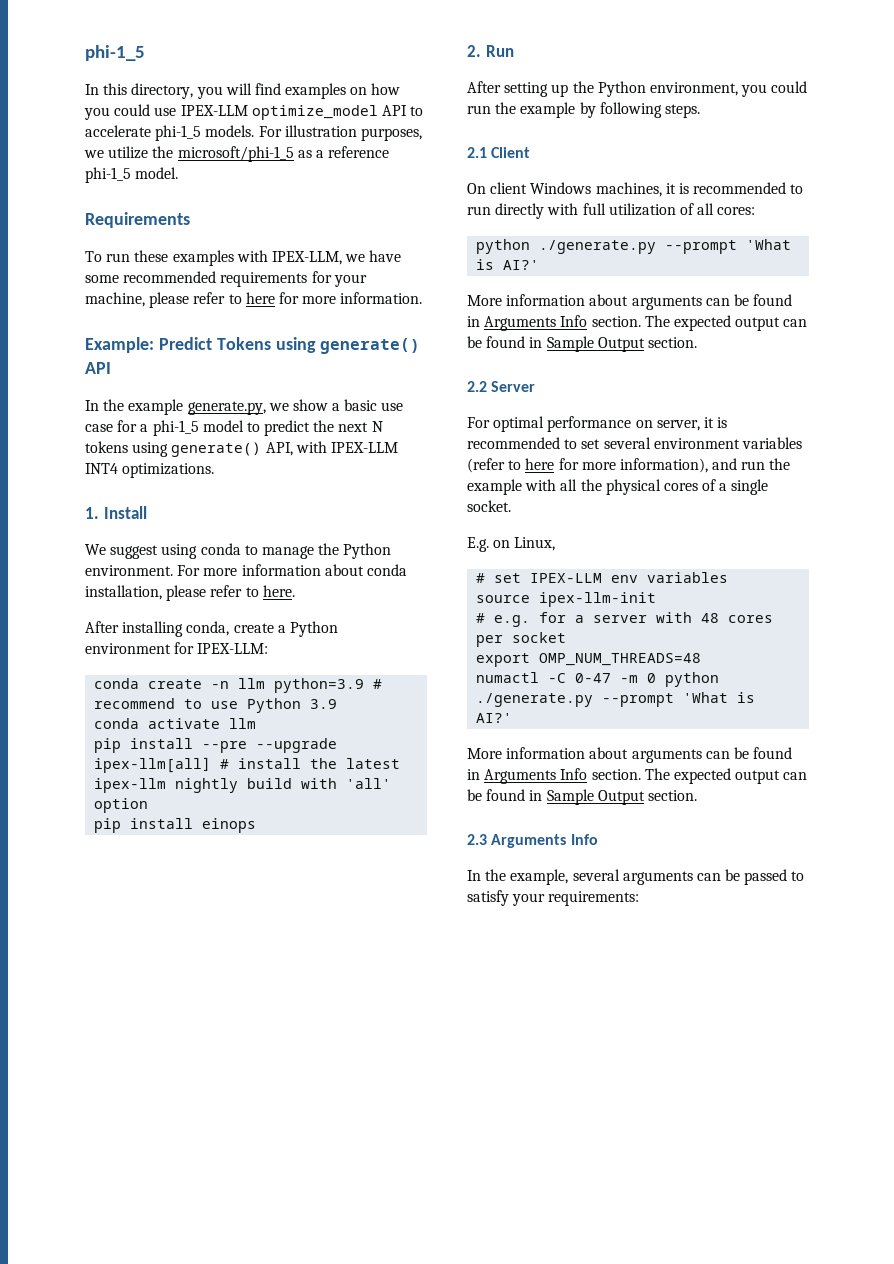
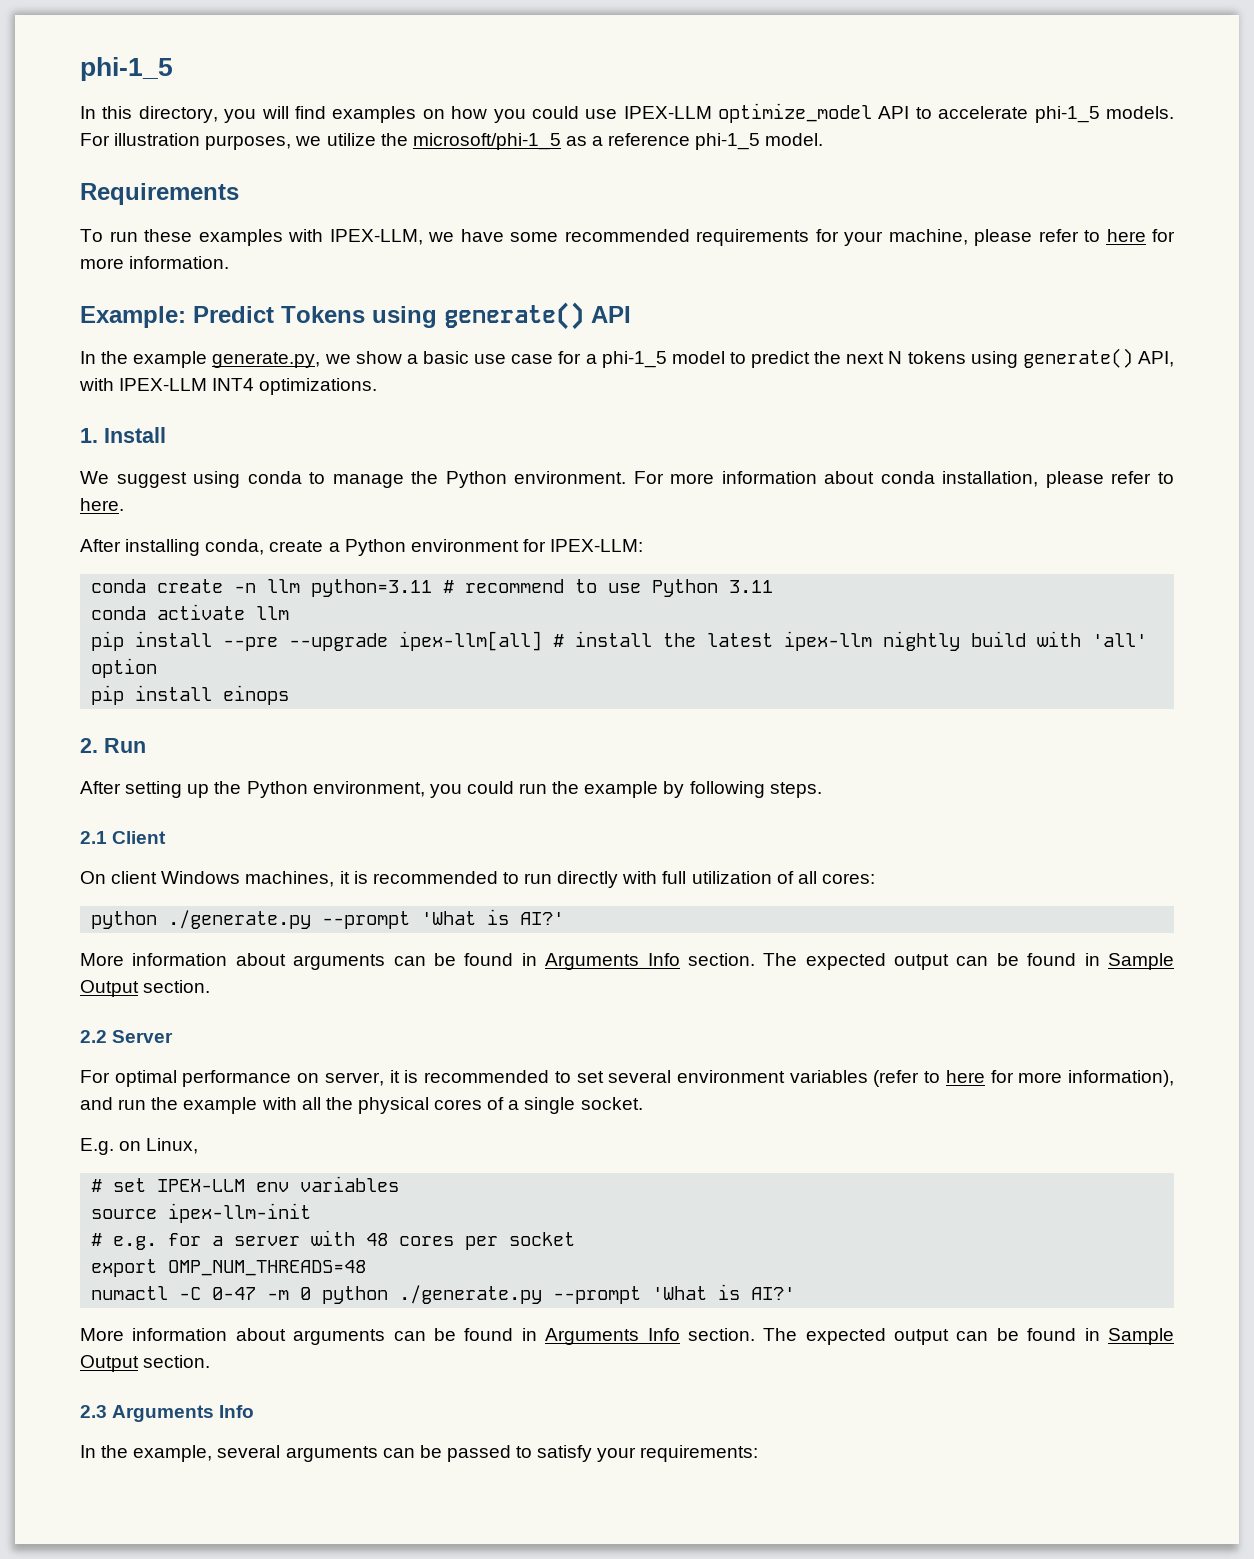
[274,678,365,693] python=3.9 -> [311,579,433,597] python=3.11
[310,699,338,709] 3.9 -> [729,580,774,593] 3.11

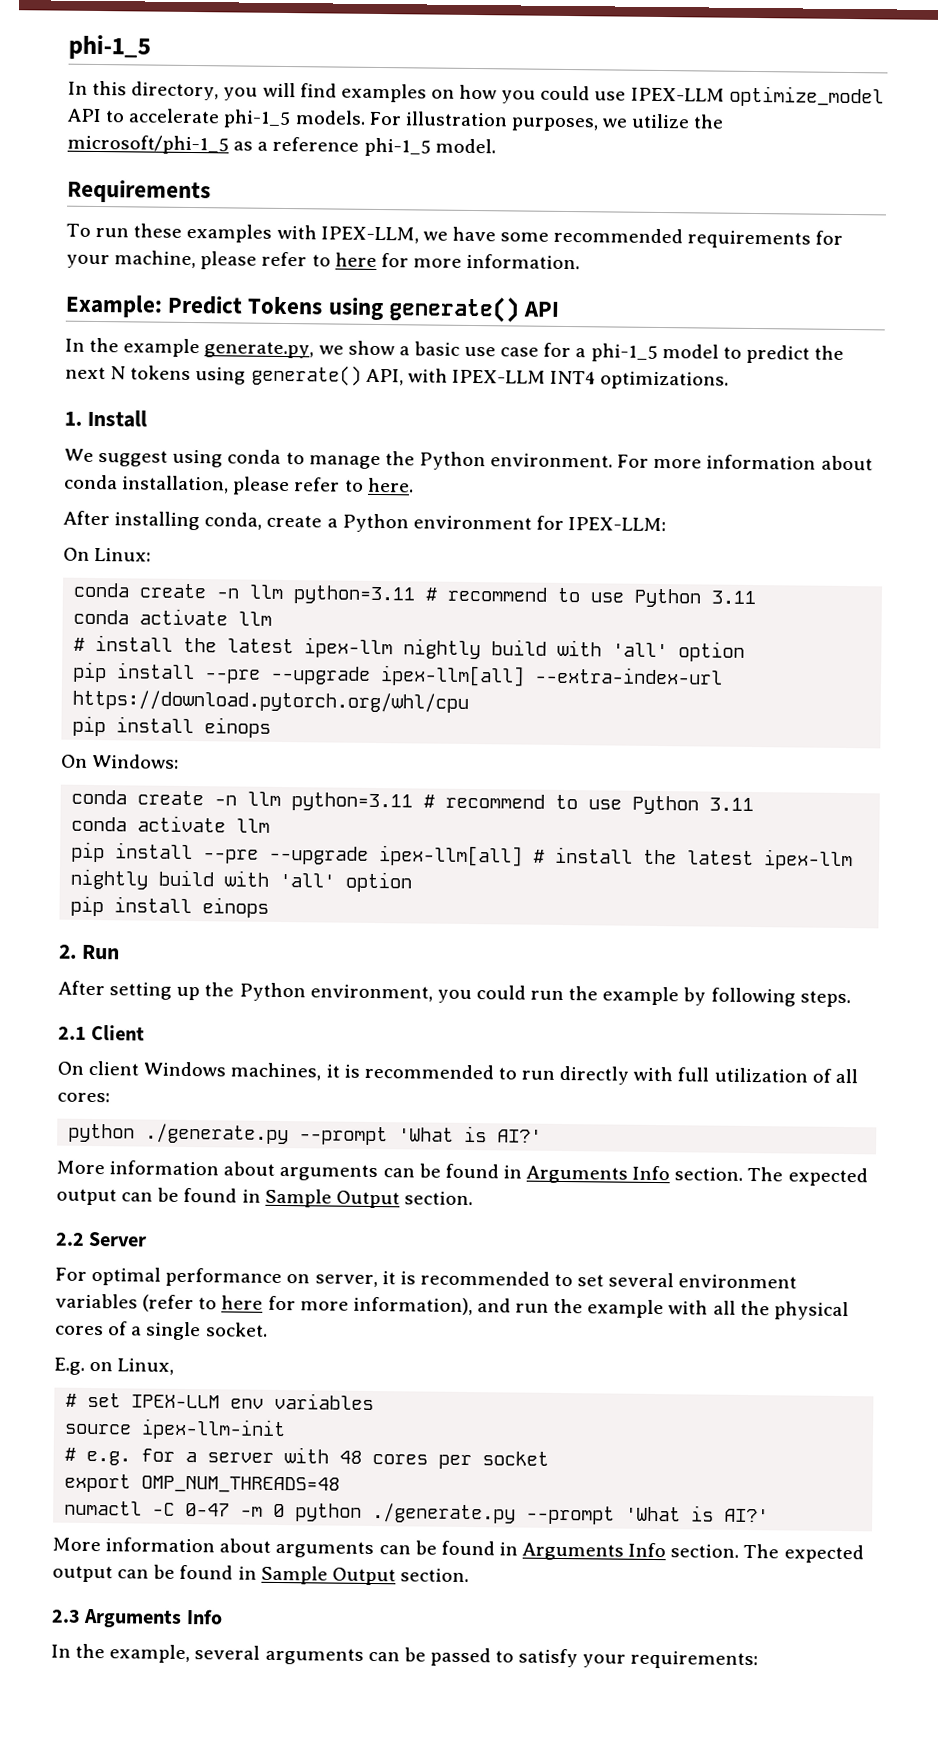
(644, 545) none -> [63,547,152,562] [73,582,757,608] [73,608,273,626] [73,635,746,662] [72,661,724,687] [72,689,470,713] [72,715,272,738] [61,753,180,769] // On Linux: // conda create -n llm python=3.11 # recommend to use Python 3.11 // conda activate llm // # install the latest ipex-llm nightly build with 'all' option // pip install --pre --upgrade ipex-llm[all] --extra-index-url https://download.pytorch.org/whl/cpu // pip install einops // On Windows:

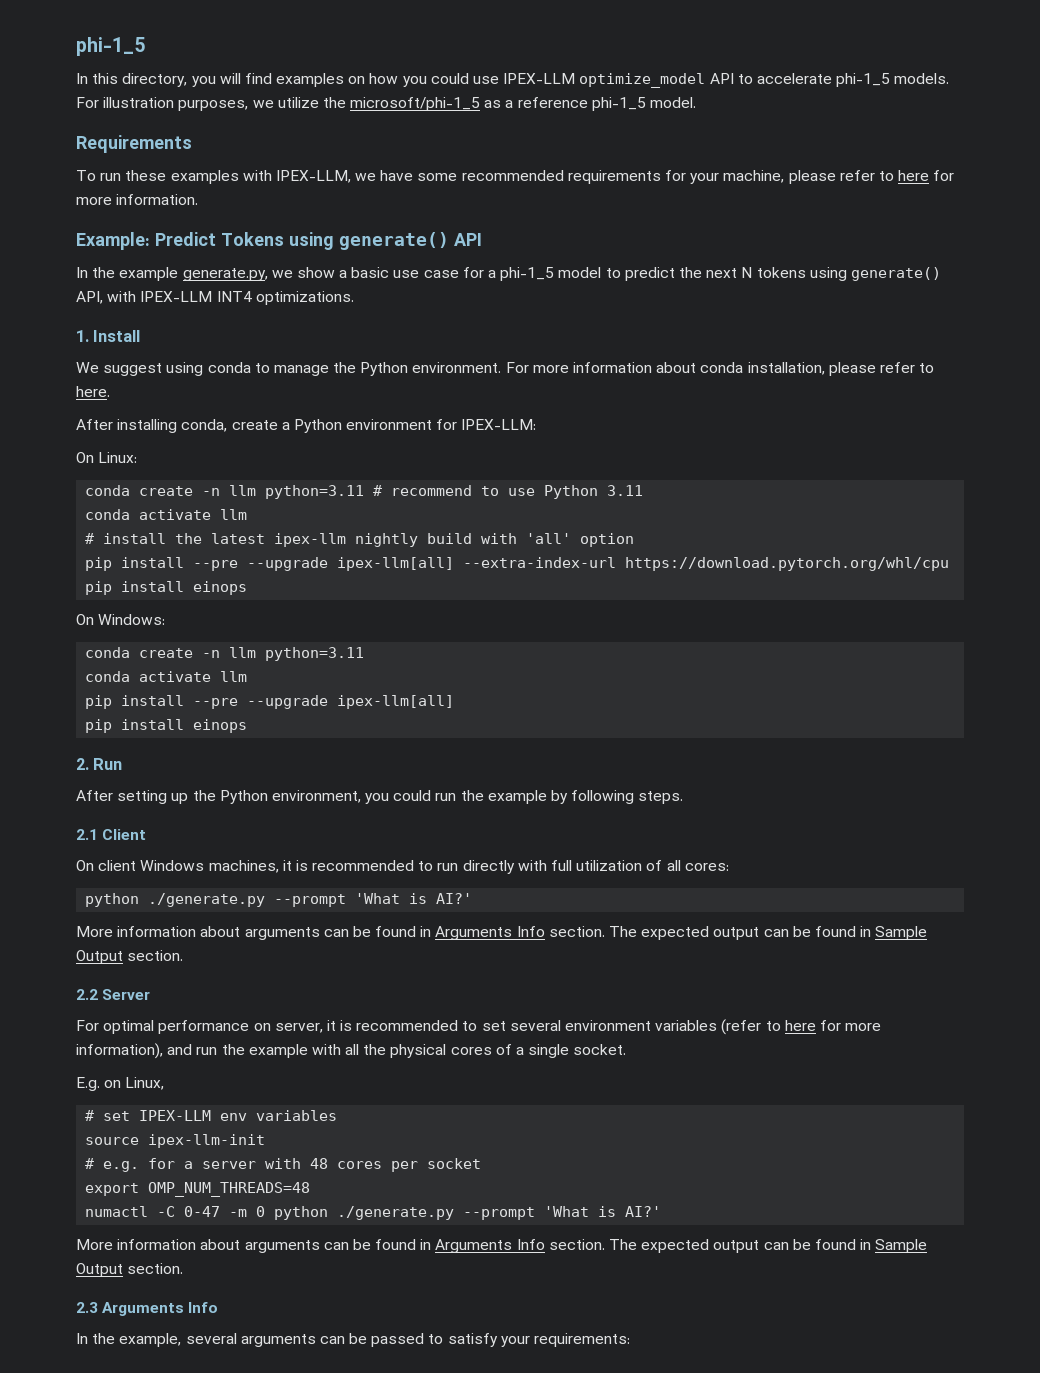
[423,793,755,815] # recommend to use Python 3.11 -> (365, 654) none
[533,846,854,871] [70,868,413,893] # install the latest ipex-llm nightly build with 'all' option -> (455, 702) none

